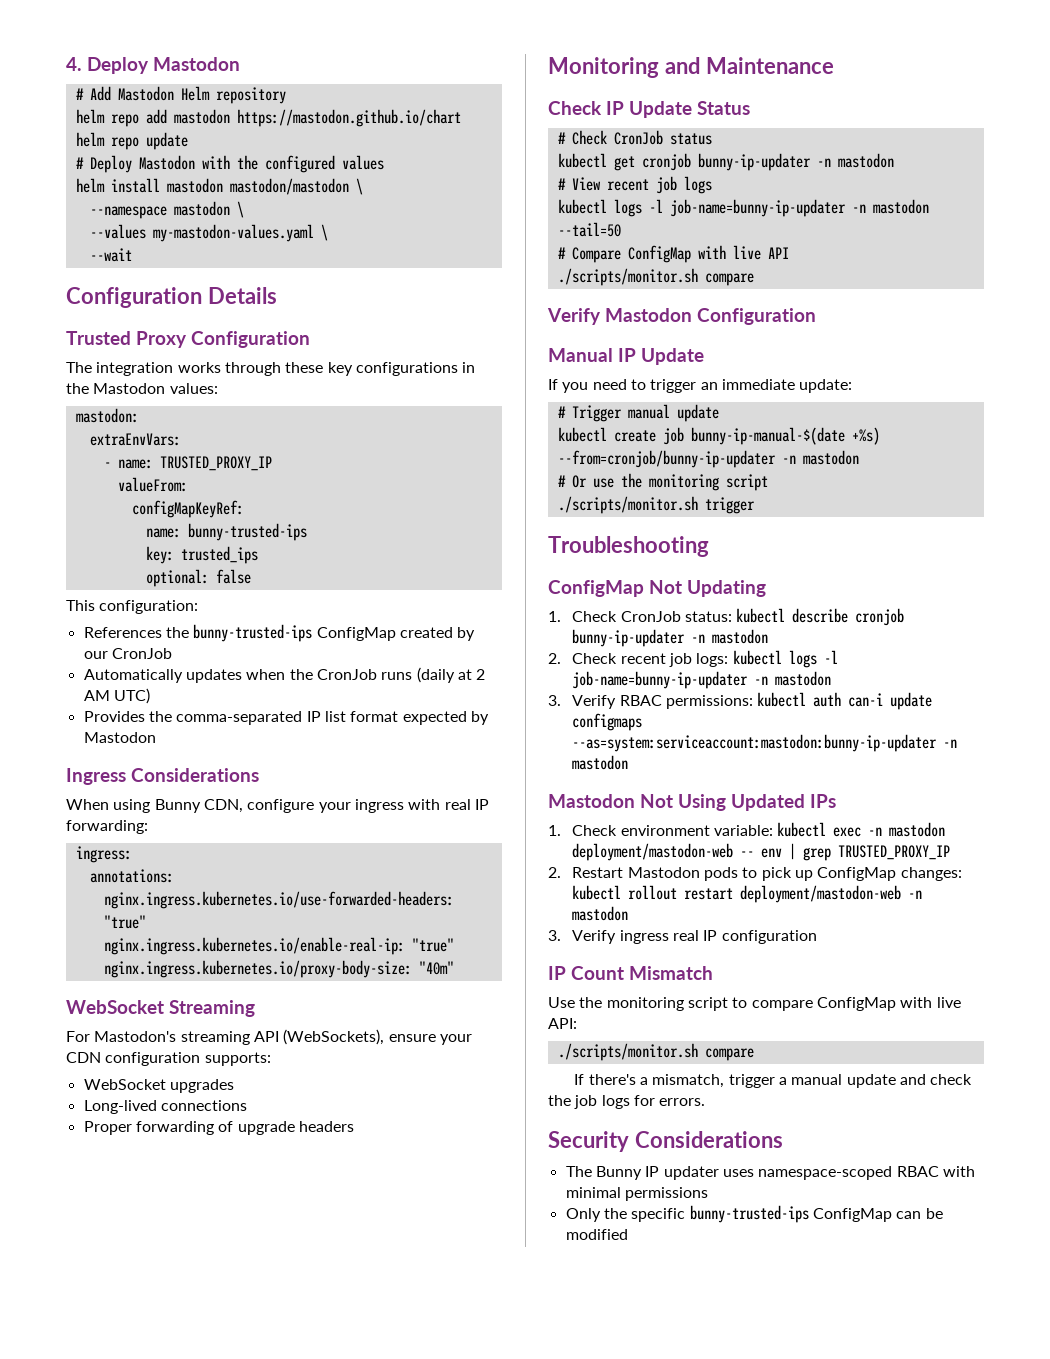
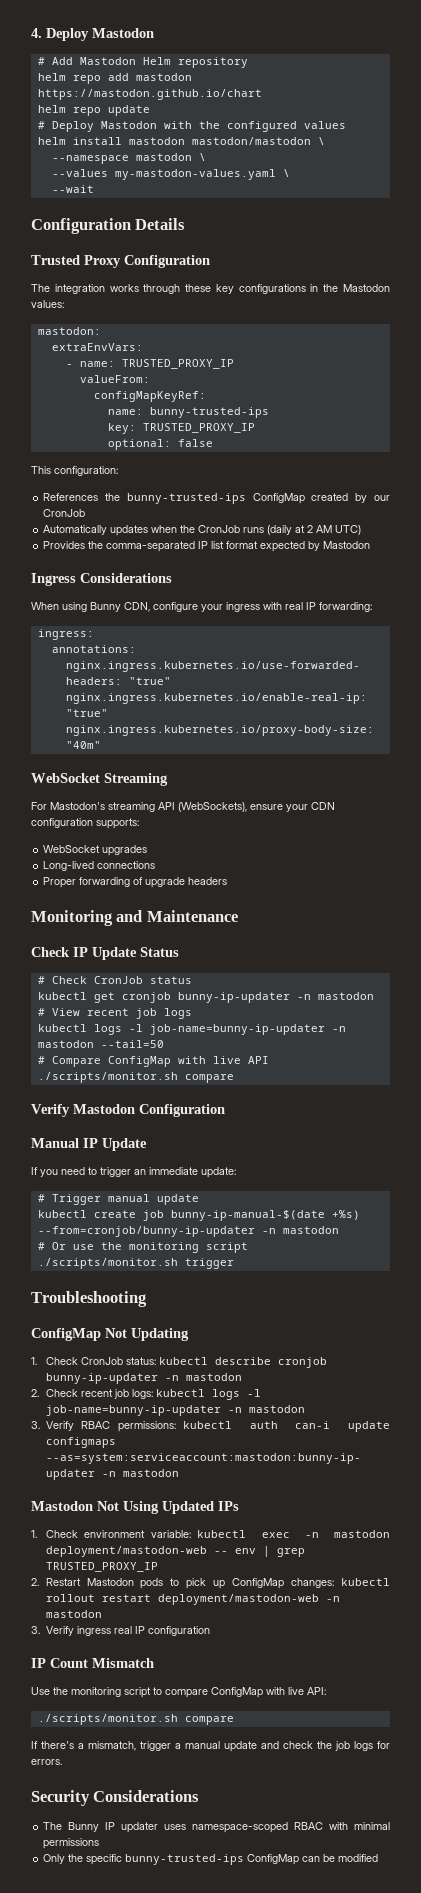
[180,546,258,564] trusted_ips -> [142,423,255,433] TRUSTED_PROXY_IP

